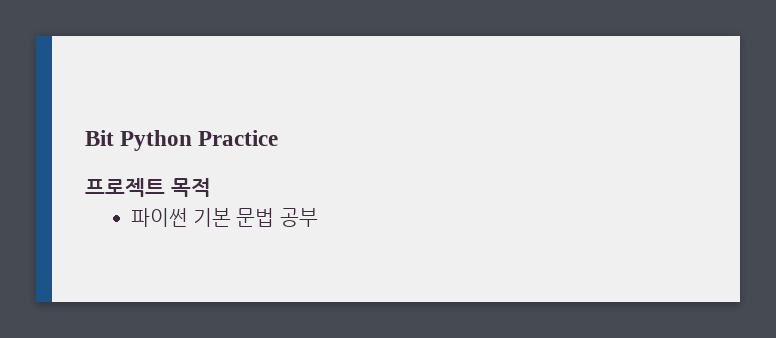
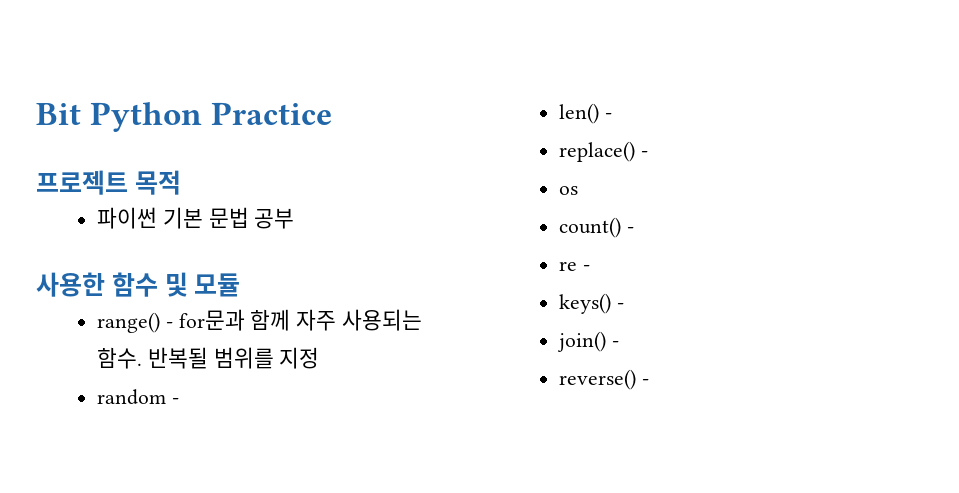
(318, 217) none -> [36,272,241,297] [96,309,422,333] [96,347,320,369] [96,389,179,405] [558,103,612,124] [558,141,648,162] [558,186,578,195] [558,217,634,238] [558,261,590,271] [558,293,624,314] [556,331,619,352] [558,369,649,390] // 사용한 함수 및 모듈 // range() - for문과 함께 자주 사용되는 함수. 반복될 범위를 지정 // random - // len() - // replace() - // os // count() - // re - // keys() - // join() - // reverse() -

